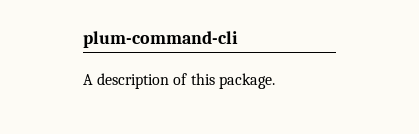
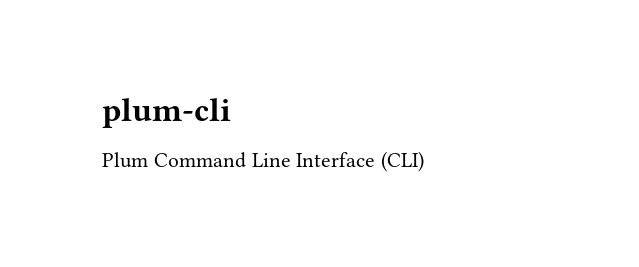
[83,31,238,48] [83,73,275,89] plum-command-cli // A description of this package. -> [102,98,231,128] [102,151,425,172] plum-cli // Plum Command Line Interface (CLI)

